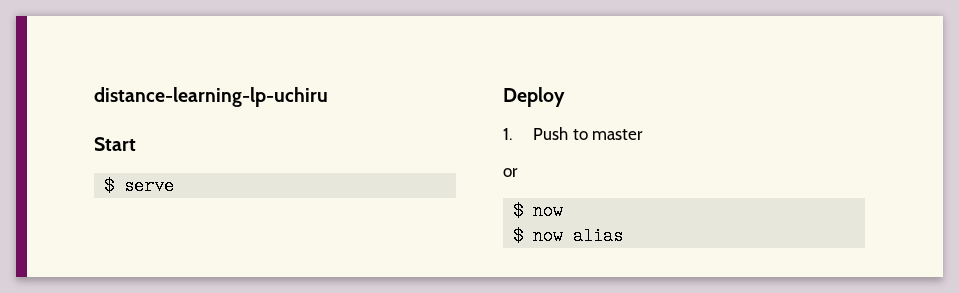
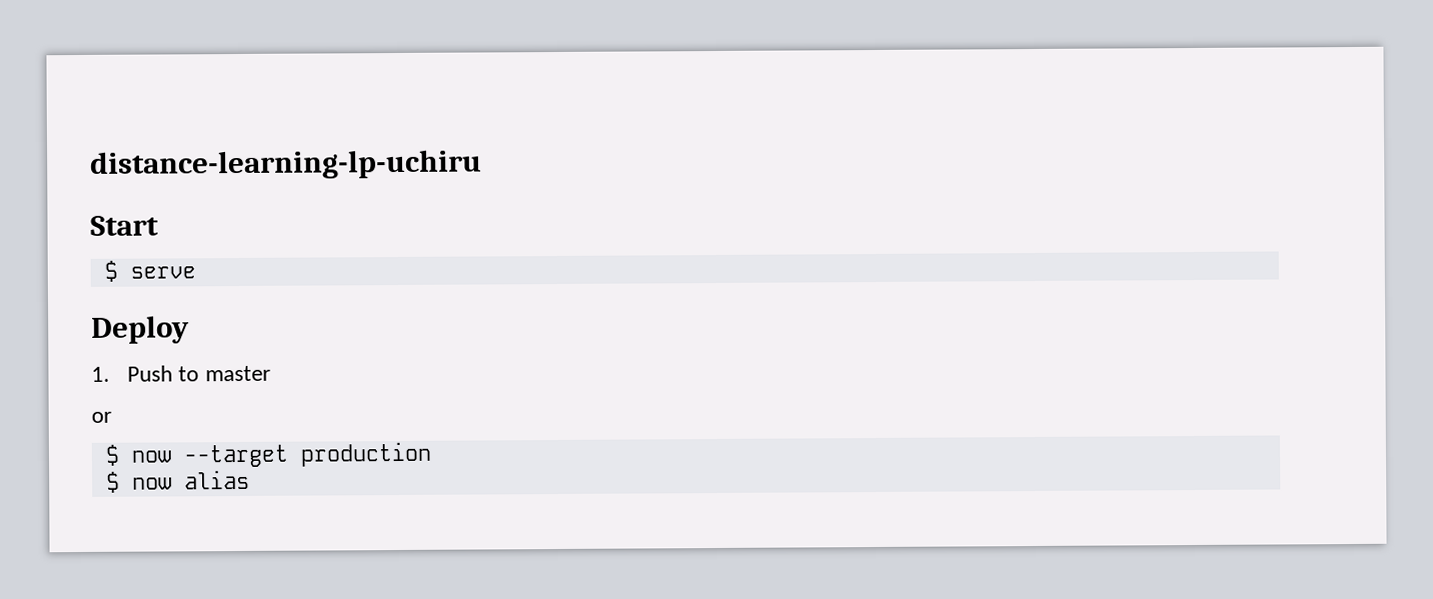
(564, 211) none -> [182,441,432,468] --target production

